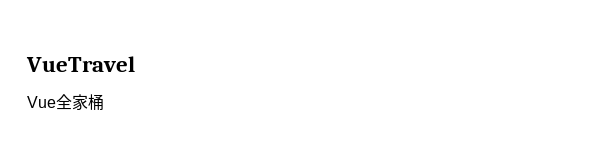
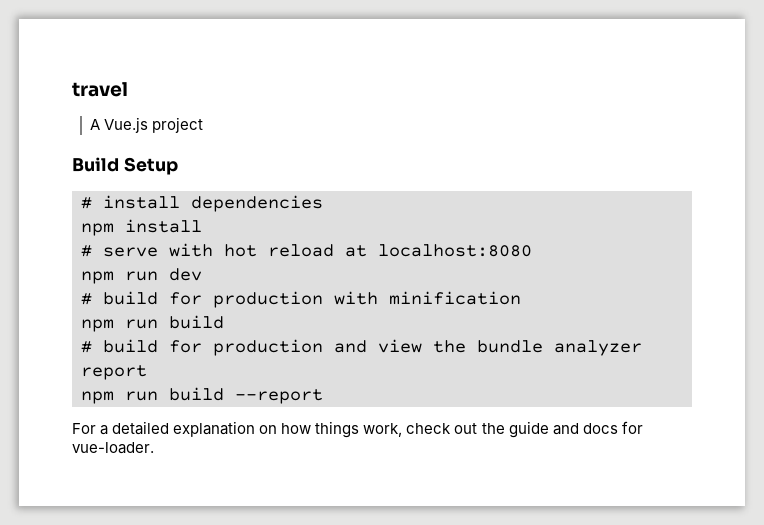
[26,56,135,72] [27,94,104,111] VueTravel // Vue全家桶 -> [72,82,128,97] [90,117,204,133] [72,157,178,175] [81,195,323,212] [81,219,202,236] [81,243,532,257] [81,268,202,284] [81,291,521,308] [81,315,224,332] [81,339,642,356] [81,365,147,380] [81,387,323,404] [72,421,643,438] [72,442,154,454] travel // A Vue.js project // Build Setup // # install dependencies // npm install // # serve with hot reload at localhost:8080 // npm run dev // # build for production with minification // npm run build // # build for production and view the bundle analyzer report // npm run build --report // For a detailed explanation on how things work, check out the guide and docs for vue-loader.

